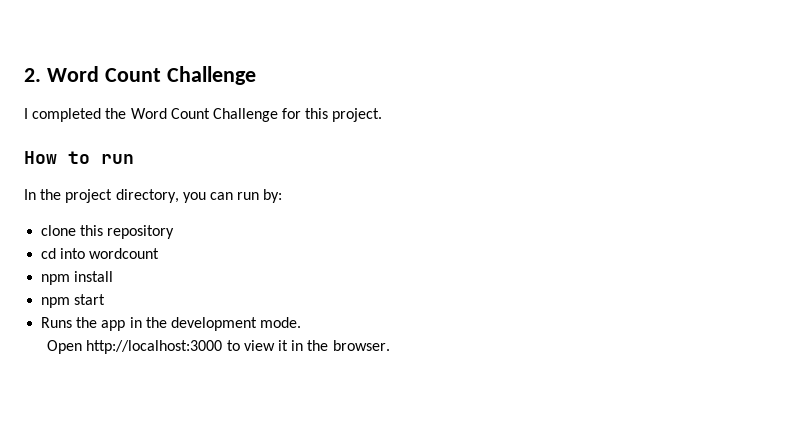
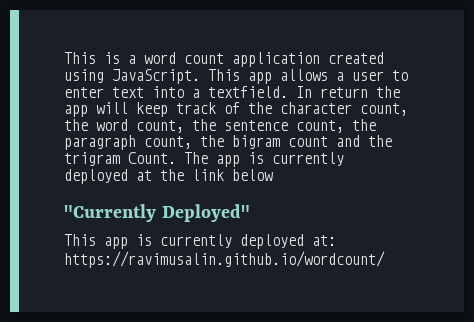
[24,66,256,85] [24,108,383,122] [24,151,134,164] [24,189,283,203] [41,225,175,239] [41,248,160,259] [41,271,114,285] [41,294,106,308] [41,317,302,331] [47,340,390,354] 2. Word Count Challenge // I completed the Word Count Challenge for this project. // How to run // In the project directory, you can run by: // clone this repository // cd into wordcount // npm install // npm start // Runs the app in the development mode. // Open http://localhost:3000 to view it in the browser. -> [64,52,384,67] [64,69,408,84] [64,86,400,98] [64,102,408,117] [64,119,376,133] [64,135,392,150] [64,152,344,167] [64,169,273,184] [64,204,250,222] [64,234,336,249] [64,251,385,268] This is a word count application created using JavaScript. This app allows a user to enter text into a textfield. In return the app will keep track of the character count, the word count, the sentence count, the paragraph count, the bigram count and the trigram Count. The app is currently deployed at the link below // "Currently Deployed" // This app is currently deployed at: https://ravimusalin.github.io/wordcount/

